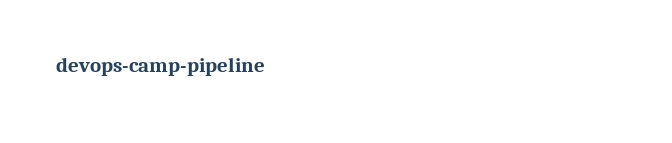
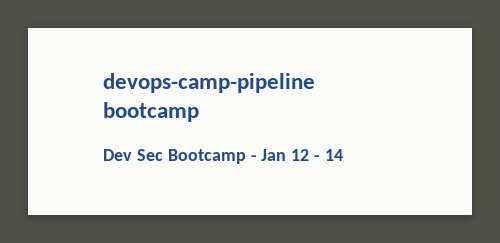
(265, 66) none -> [103,102,199,122] [103,149,344,164] bootcamp // Dev Sec Bootcamp - Jan 12 - 14

